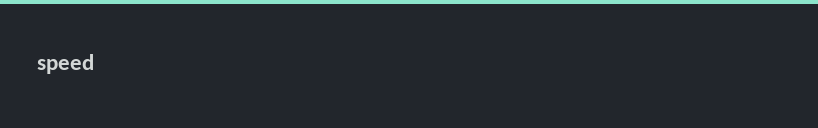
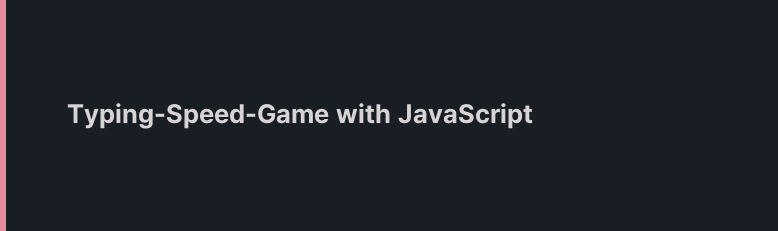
[37,54,94,74] speed -> [67,103,534,129] Typing-Speed-Game with JavaScript

